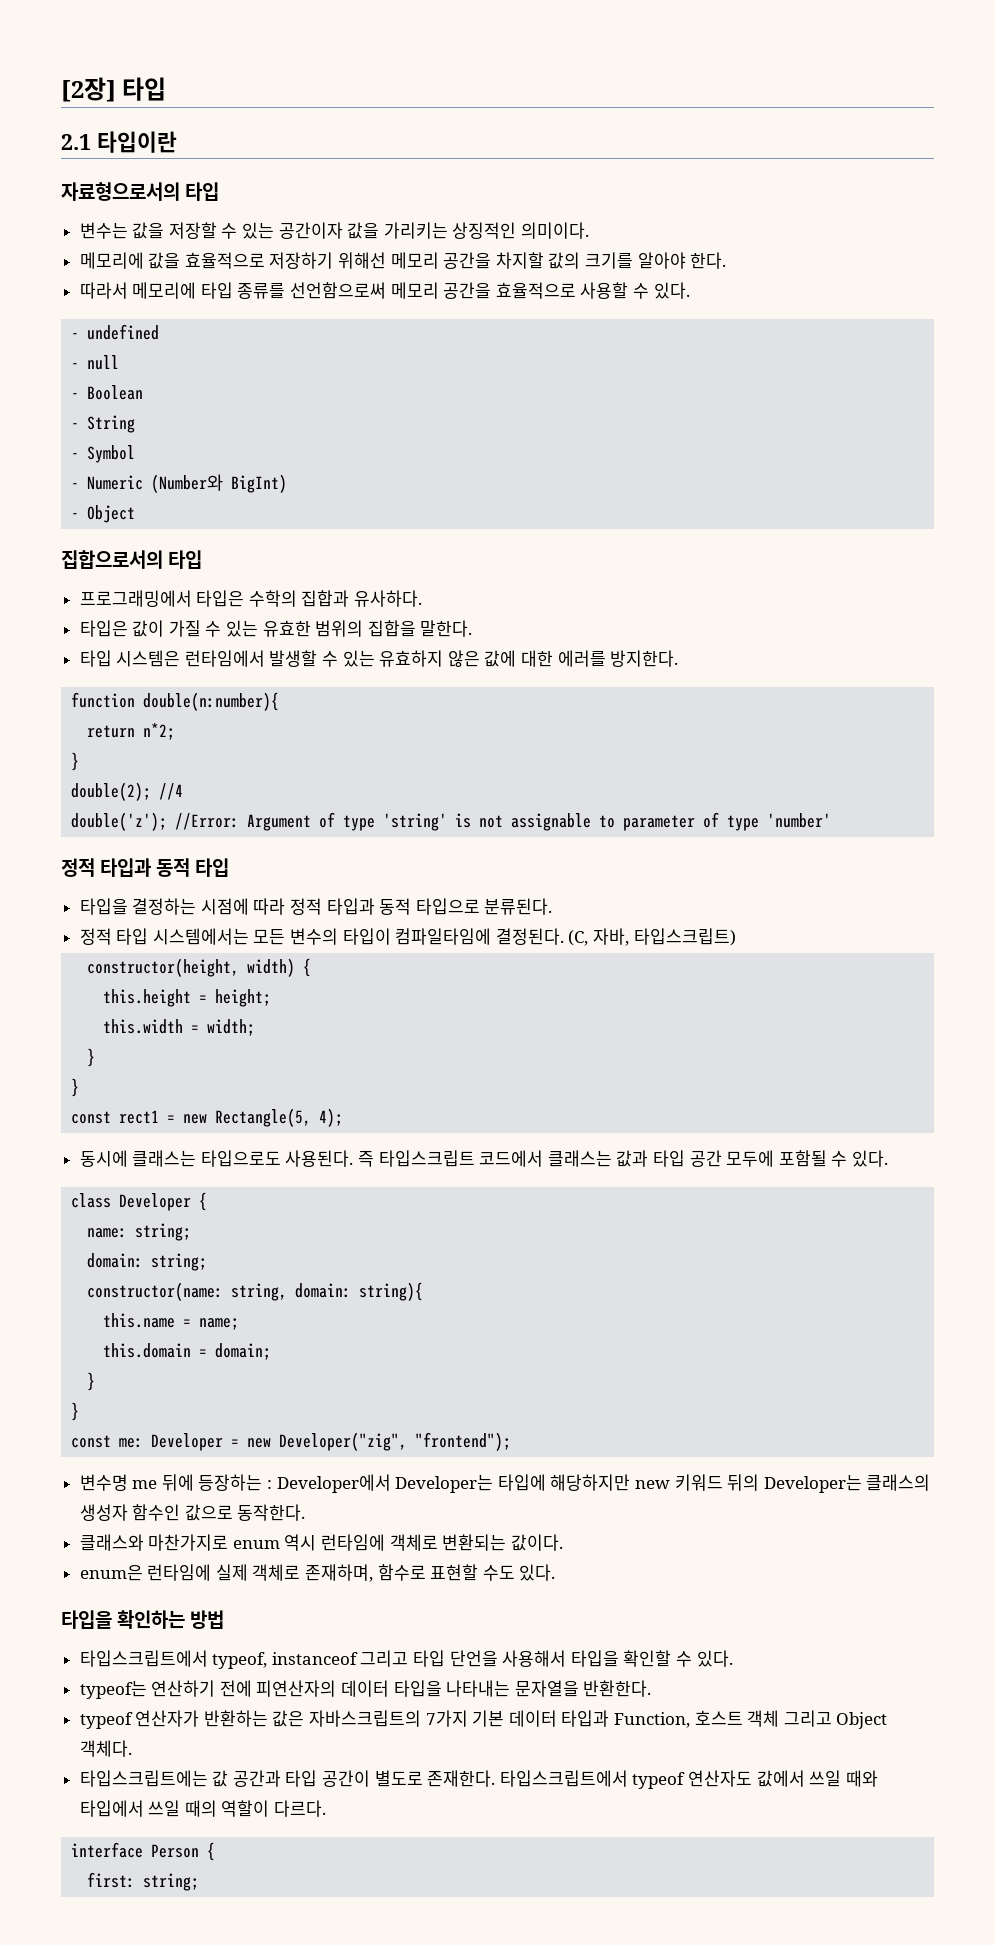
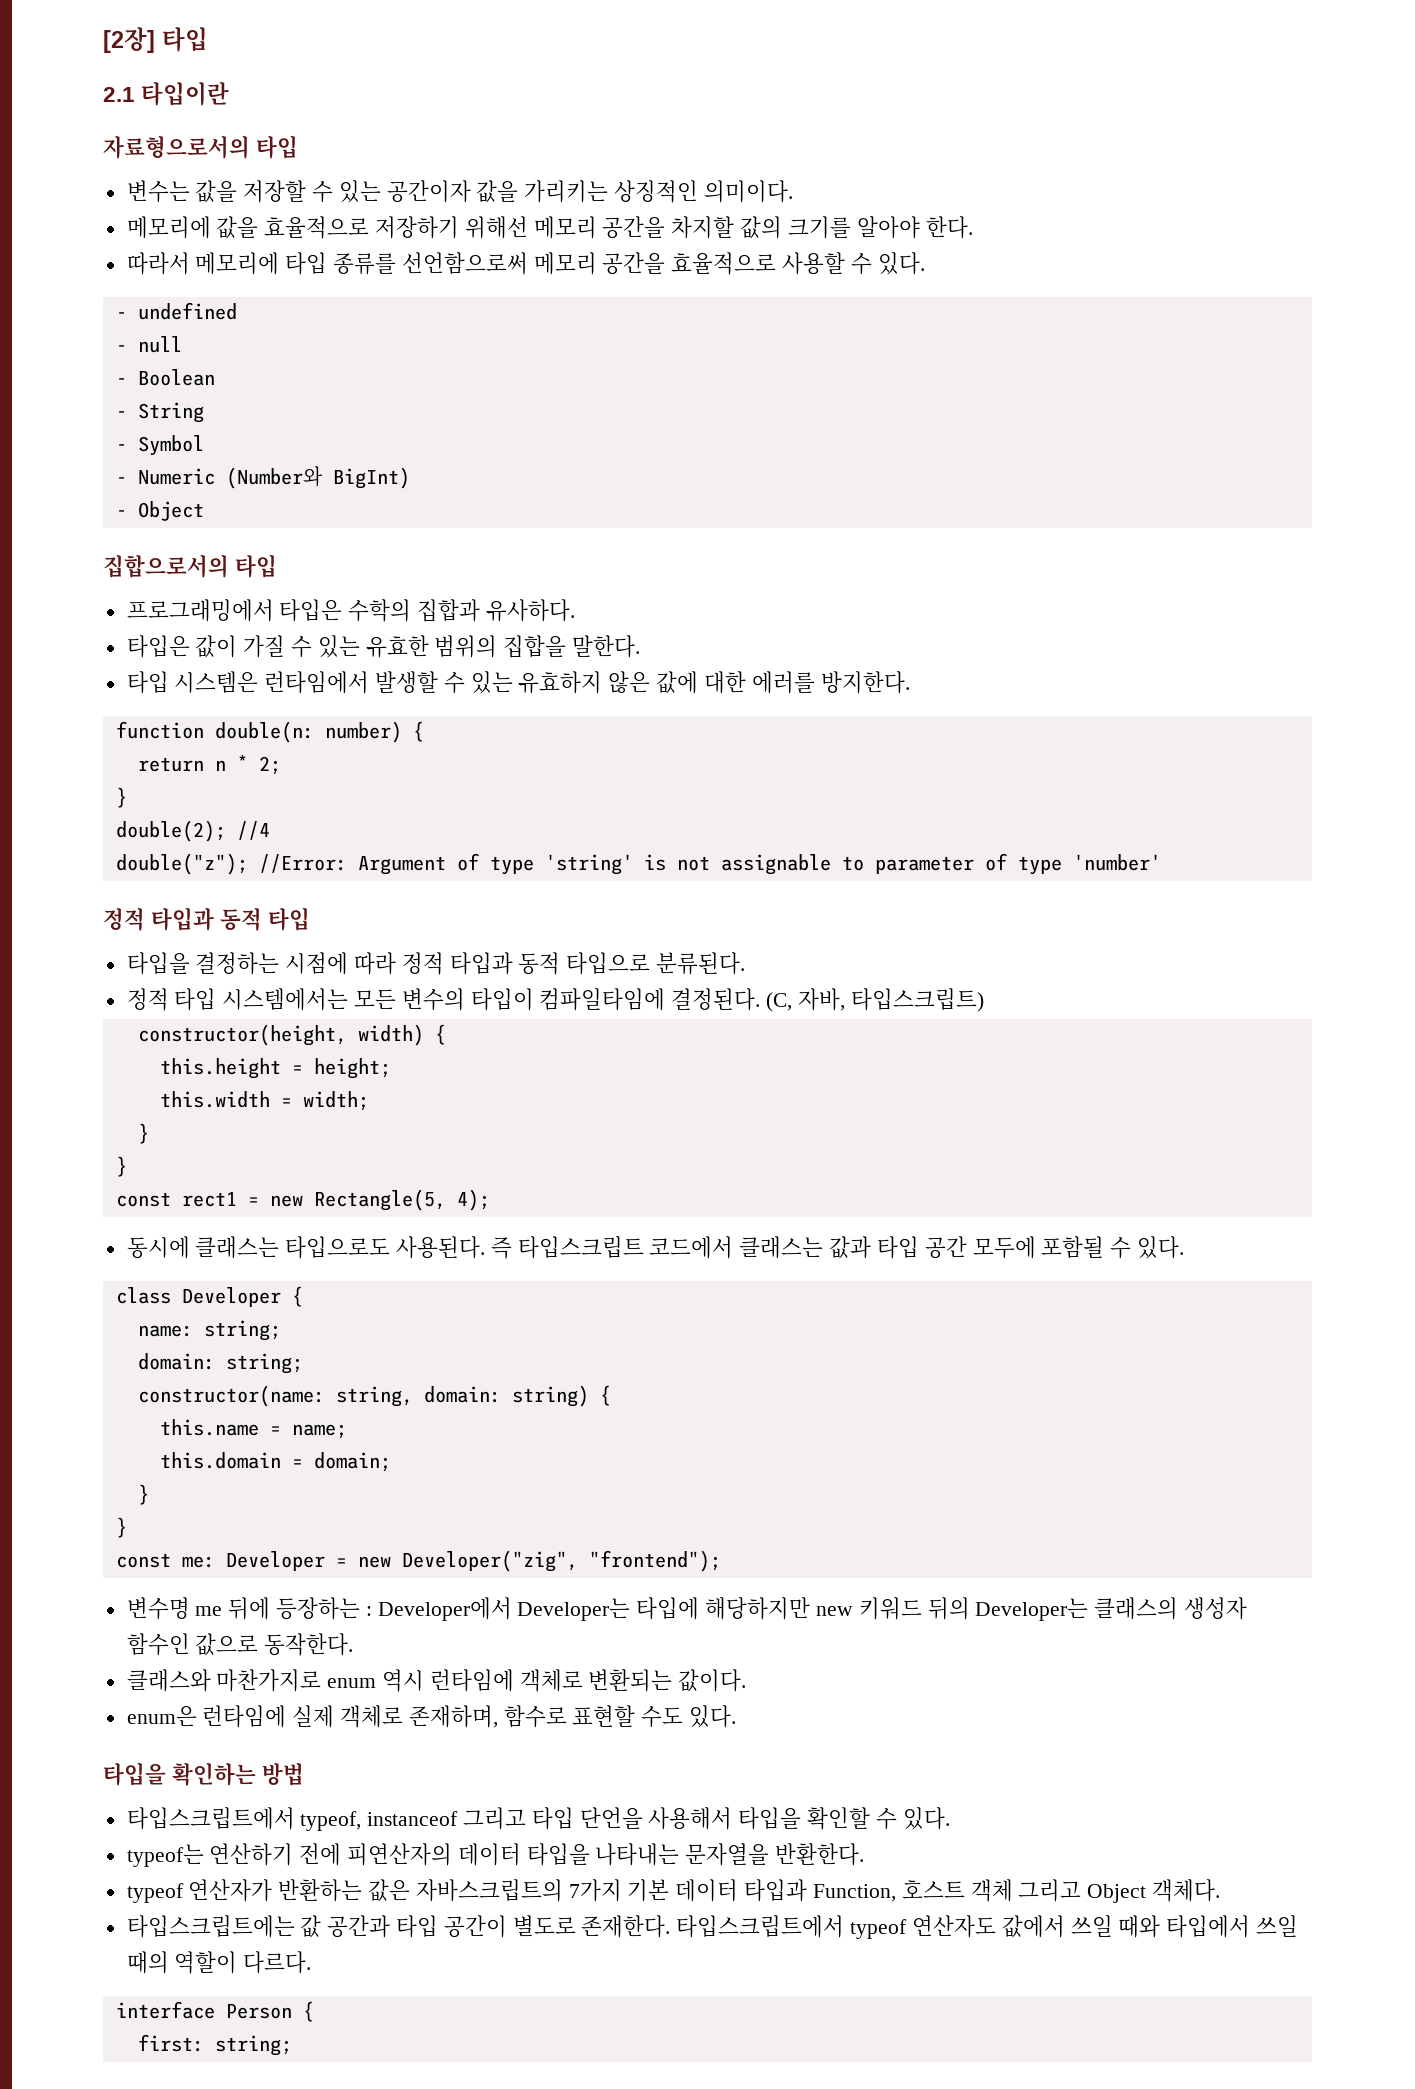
[143,692,280,711] [87,723,176,740] double(n:number){ // return n*2; -> [214,721,424,743] [137,755,281,775] double(n: number) { // return n * 2;
[71,812,168,831] double('z'); -> [115,853,248,875] double("z");
[359,1282,424,1301] string){ -> [511,1385,611,1407] string) {

